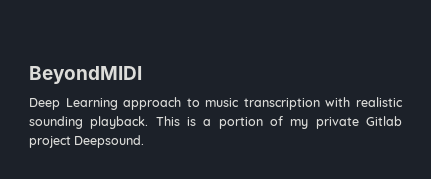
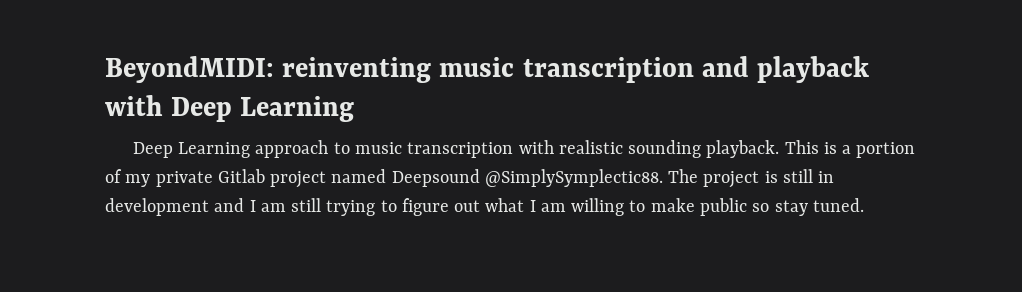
[29,66,142,84] BeyondMIDI -> [105,56,870,83] [105,95,355,122] BeyondMIDI: reinventing music transcription and playback with Deep Learning
[74,135,145,148] Deepsound. -> [331,169,835,188] [105,198,864,216] named Deepsound @SimplySymplectic88. The project is still in development and I am still trying to figure out what I am willing to make public so stay tuned.

